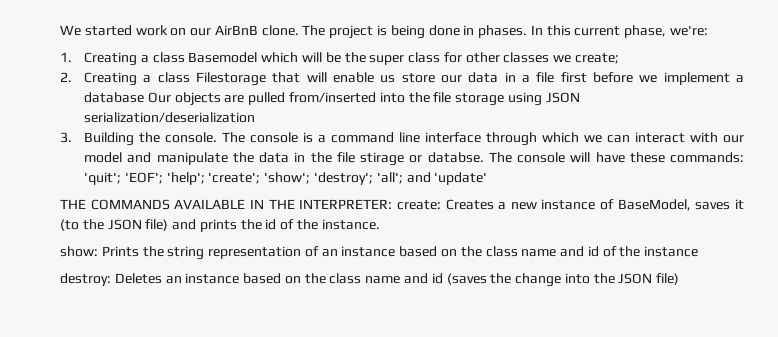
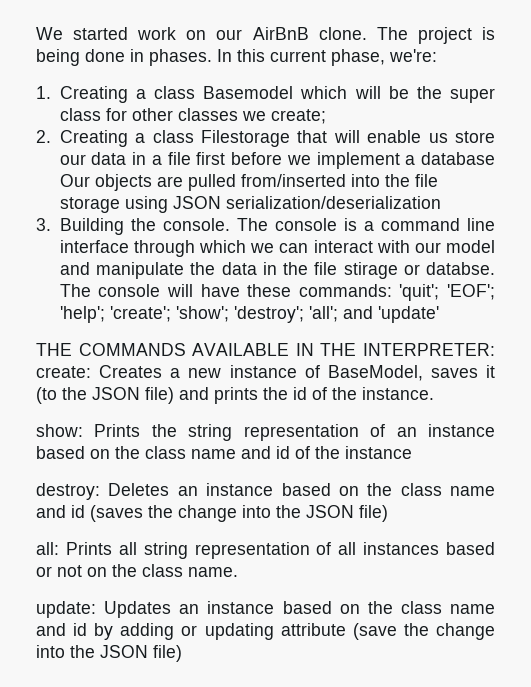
(680, 279) none -> [36,542,495,559] [36,564,238,577] [36,601,495,618] [36,623,495,640] [36,645,182,662] // all: Prints all string representation of all instances based or not on the class name. // update: Updates an instance based on the class name and id by adding or updating attribute (save the change into the JSON file)

